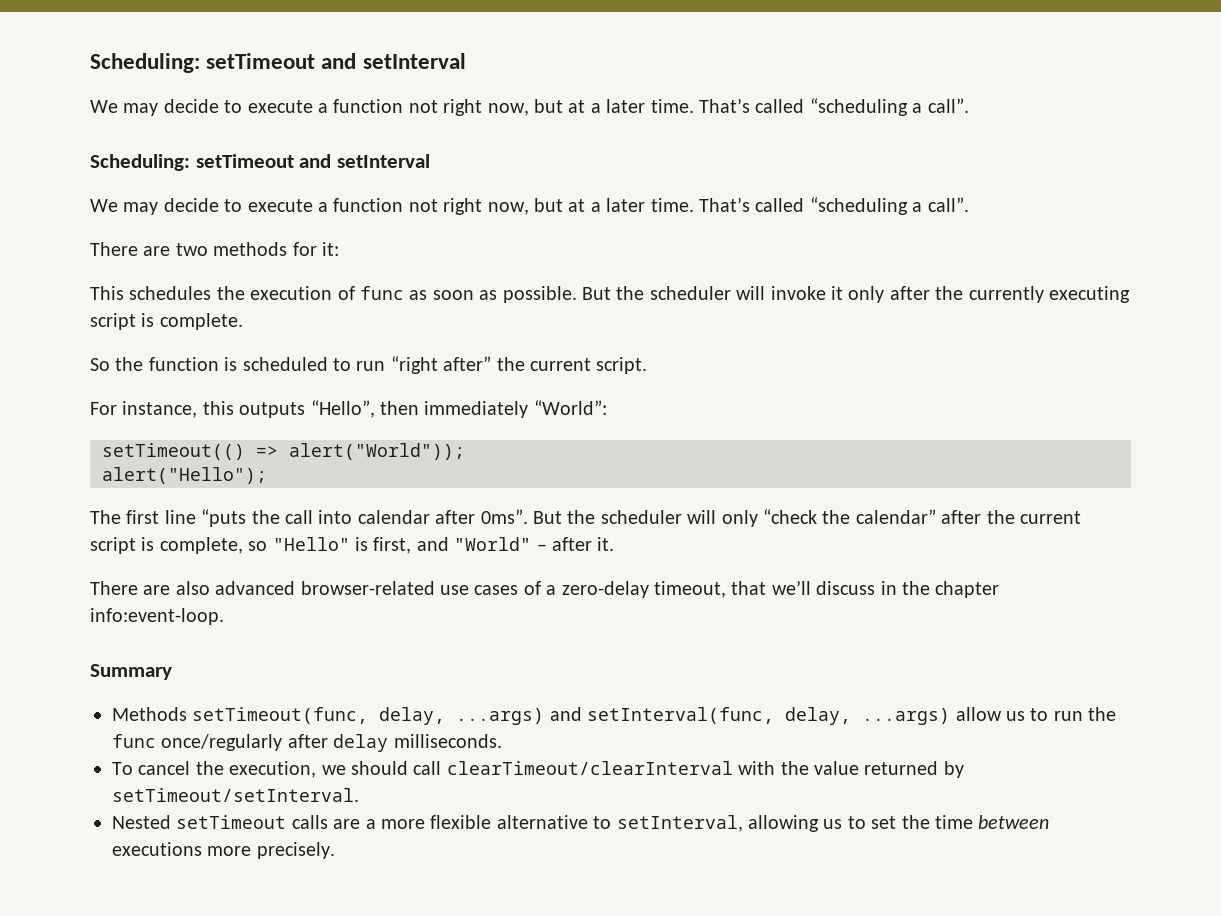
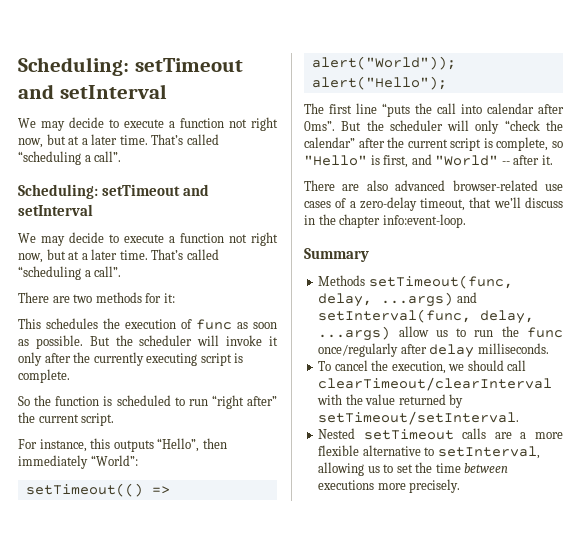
[536,544,547,551] – -> [501,161,510,165] --

